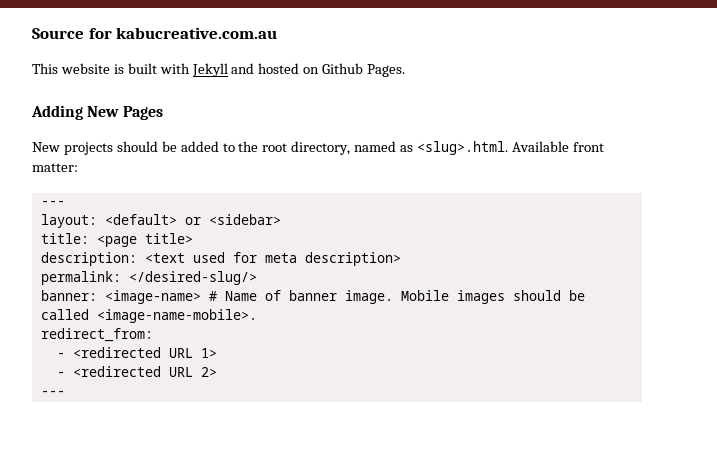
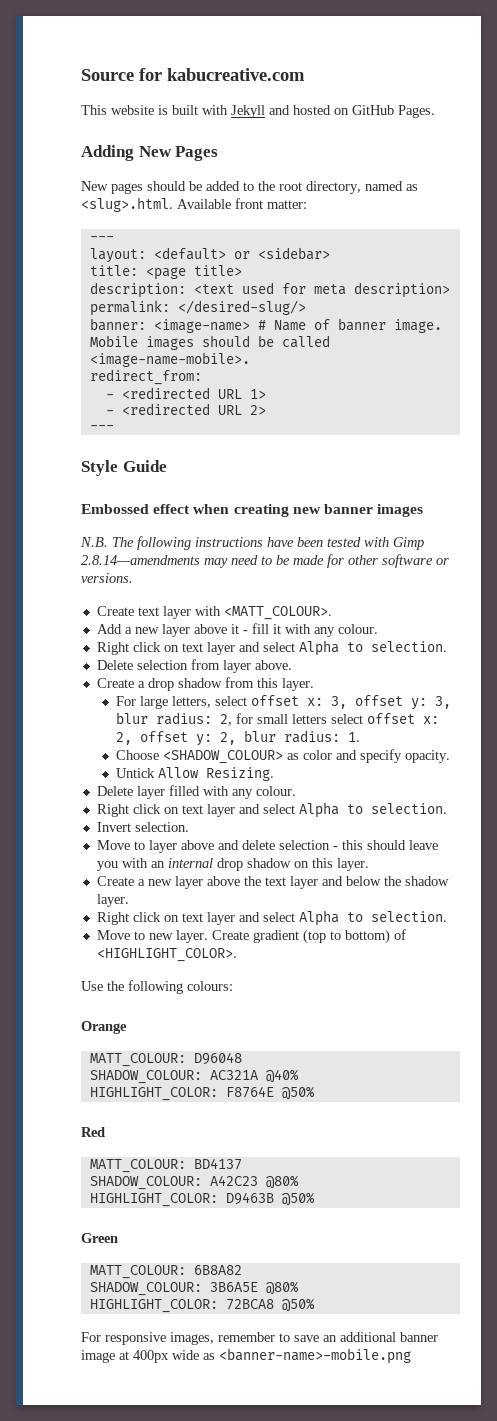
[116,27,278,39] kabucreative.com.au -> [167,68,305,81] kabucreative.com
[322,63,364,74] Github -> [352,105,394,115] GitHub
[63,142,113,155] projects -> [111,183,143,194] pages
(65, 393) none -> [81,460,167,476] [81,504,424,517] [80,536,424,550] [81,554,449,568] [81,573,133,583] [96,606,332,620] [96,623,378,637] [96,640,447,656] [96,659,292,673] [96,677,314,691] [116,695,452,710] [116,712,440,726] [116,730,361,746] [116,749,451,764] [116,767,275,781] [96,785,296,799] [96,802,447,818] [96,822,189,832] [96,840,438,853] [96,858,369,871] [96,876,449,889] [96,894,129,907] [96,910,447,926] [96,929,406,944] [96,948,237,962] [81,980,233,994] [81,1021,127,1034] [89,1052,242,1067] [89,1069,299,1084] [89,1086,315,1101] [81,1127,105,1137] [89,1158,242,1173] [89,1175,299,1190] [89,1192,315,1207] [81,1233,118,1243] [89,1265,242,1279] [89,1281,299,1296] [89,1298,315,1313] [81,1332,438,1345] [81,1348,411,1364] // Style Guide // Embossed effect when creating new banner images // N.B. The following instructions have been tested with Gimp 2.8.14—amendments may need to be made for other software or versions. // Create text layer with <MATT_COLOUR>. // Add a new layer above it - fill it with any colour. // Right click on text layer and select Alpha to selection. // Delete selection from layer above. // Create a drop shadow from this layer. // For large letters, select offset x: 3, offset y: 3, blur radius: 2, for small letters select offset x: 2, offset y: 2, blur radius: 1. // Choose <SHADOW_COLOUR> as color and specify opacity. // Untick Allow Resizing. // Delete layer filled with any colour. // Right click on text layer and select Alpha to selection. // Invert selection. // Move to layer above and delete selection - this should leave you with an internal drop shadow on this layer. // Create a new layer above the text layer and below the shadow layer. // Right click on text layer and select Alpha to selection. // Move to new layer. Create gradient (top to bottom) of <HIGHLIGHT_COLOR>. // Use the following colours: // Orange // MATT_COLOUR: D96048 // SHADOW_COLOUR: AC321A @40% // HIGHLIGHT_COLOR: F8764E @50% // Red // MATT_COLOUR: BD4137 // SHADOW_COLOUR: A42C23 @80% // HIGHLIGHT_COLOR: D9463B @50% // Green // MATT_COLOUR: 6B8A82 // SHADOW_COLOUR: 3B6A5E @80% // HIGHLIGHT_COLOR: 72BCA8 @50% // For responsive images, remember to save an additional banner image at 400px wide as <banner-name>-mobile.png

